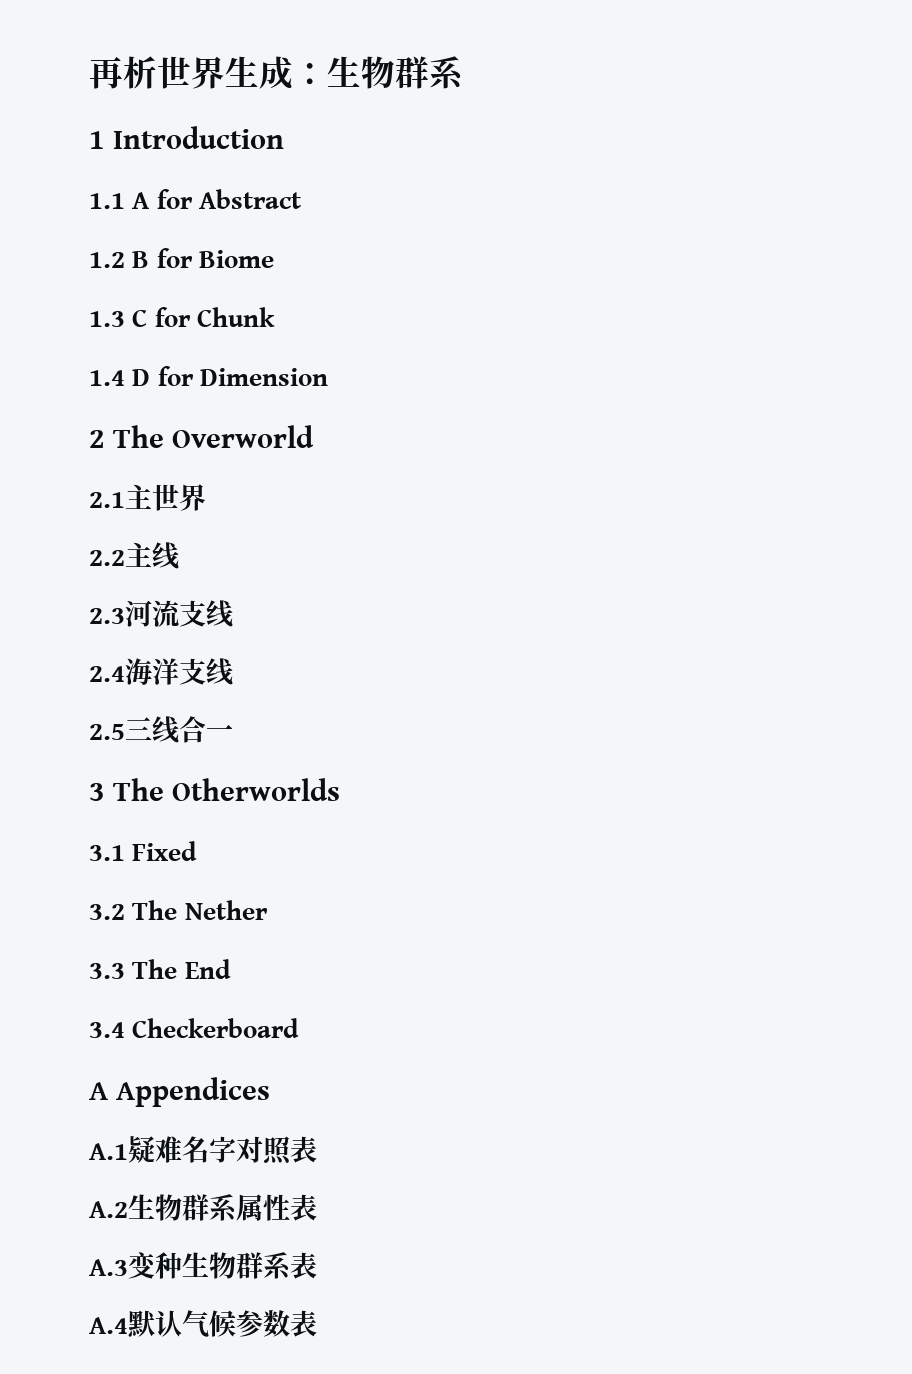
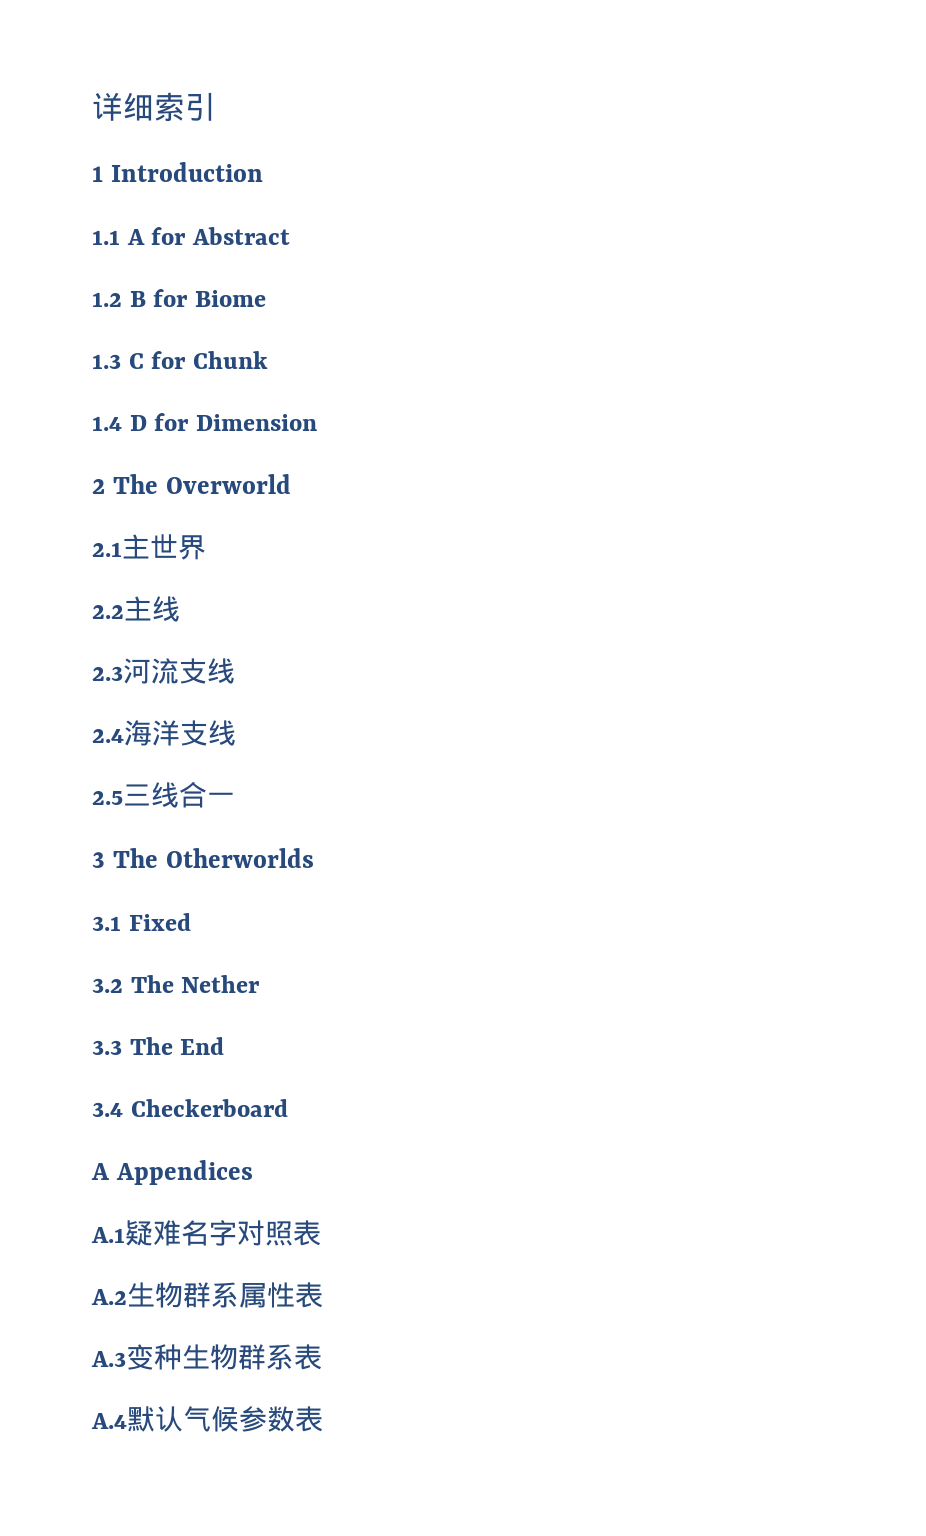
[89,56,463,89] 再析世界生成：生物群系 -> [92,92,216,122] 详细索引

